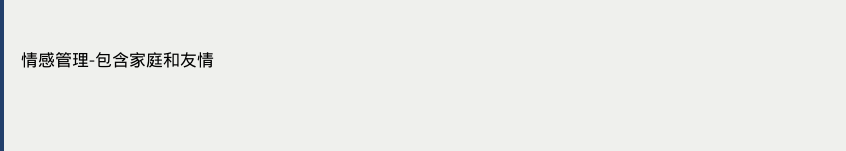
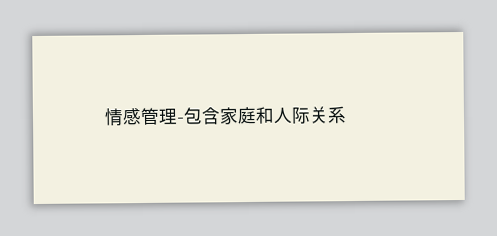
[180,52,214,68] 友情 -> [273,106,347,125] 人际关系

